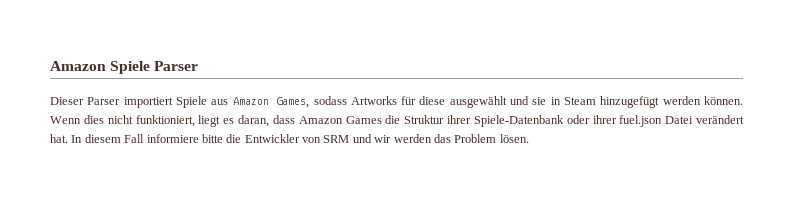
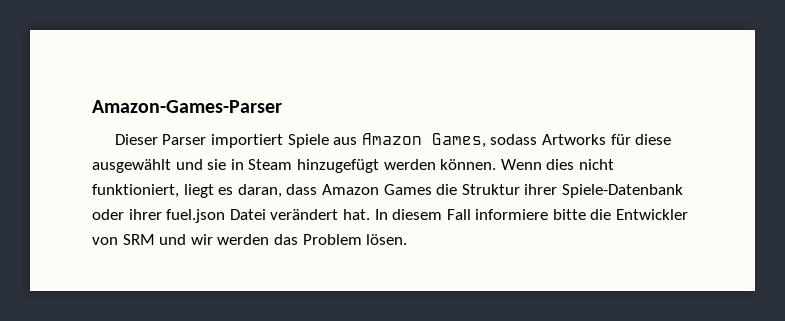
[50,61,199,74] Amazon Spiele Parser -> [92,100,282,113] Amazon-Games-Parser

